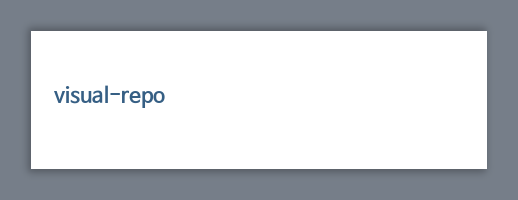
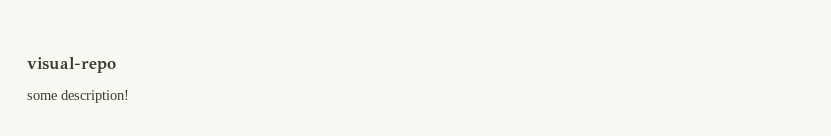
(165, 96) none -> [27,90,129,103] // some description!

